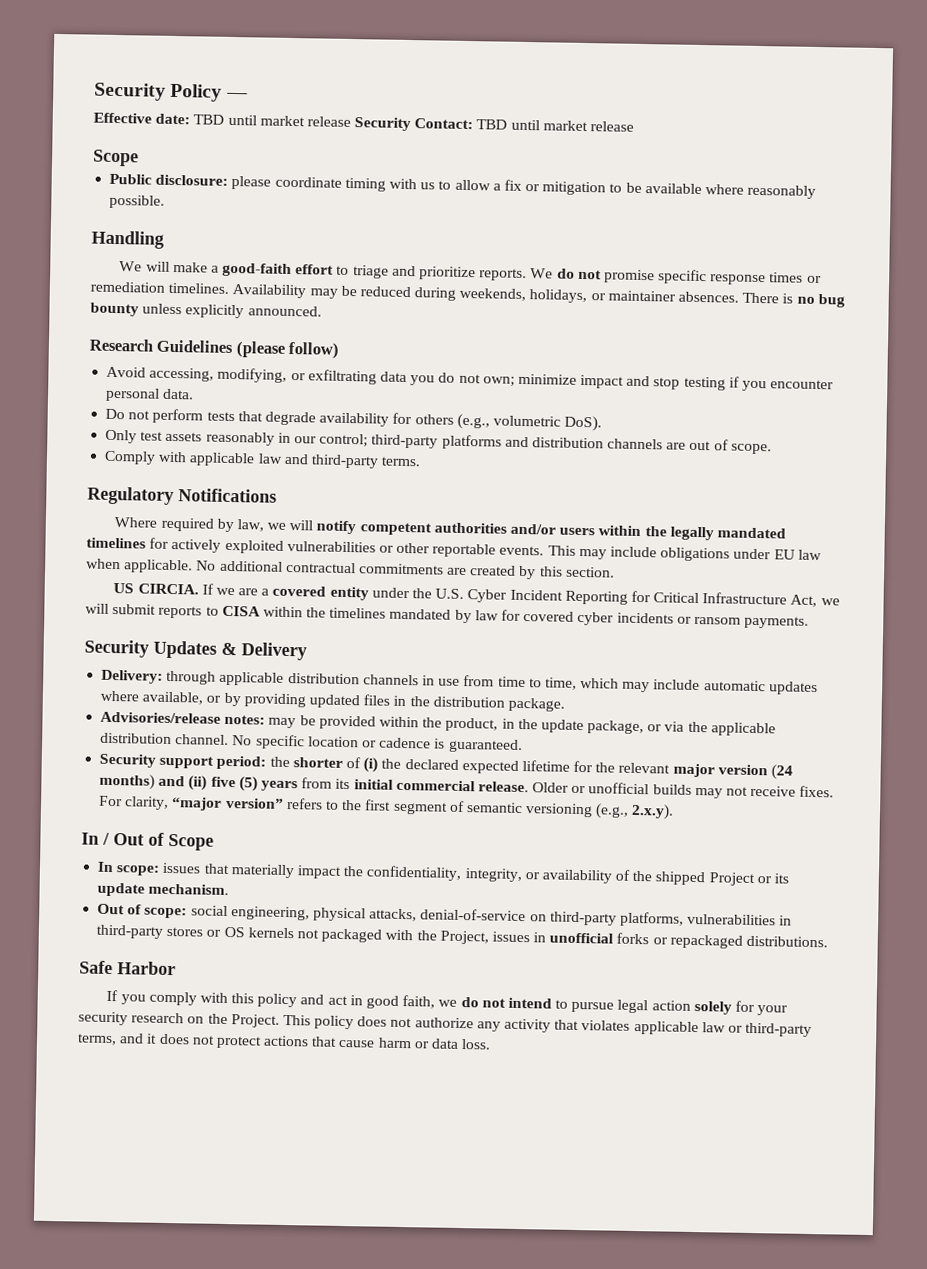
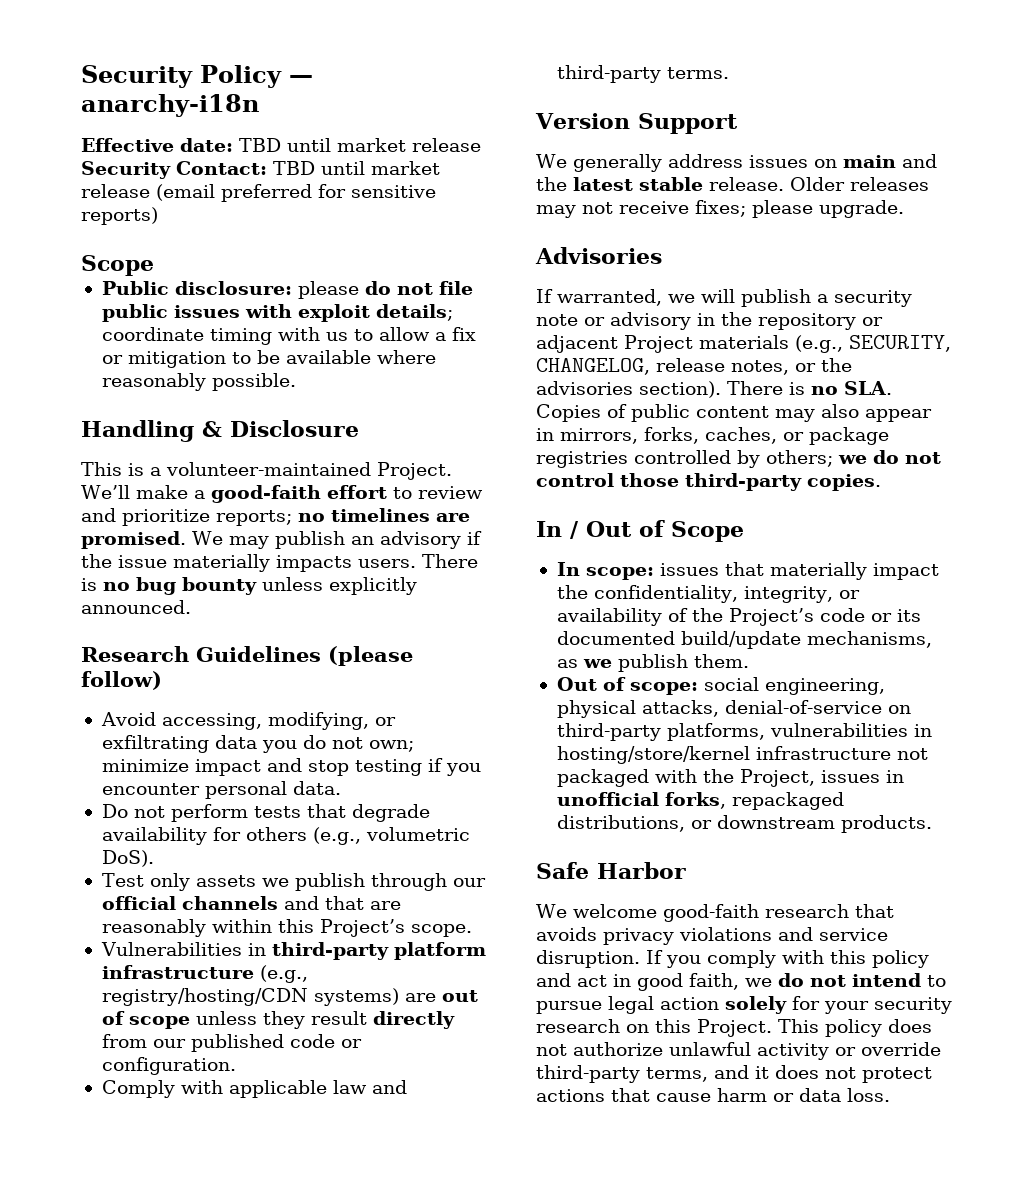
(248, 95) none -> [81,94,259,117] anarchy-i18n
(635, 126) none -> [156,184,436,202] [81,207,158,225] (email preferred for sensitive reports)
(272, 182) none -> [364,281,473,295] [101,304,453,322] do not file public issues with exploit details;
[119,261,170,272] // We will -> [202,420,359,437] [81,462,452,480] [81,485,130,499] & Disclosure // This is a volunteer-maintained Project. We’ll
[352,265,389,279] triage -> [417,486,483,499] review
[479,268,822,286] [90,281,740,304] reports. We do not promise specific response times or remediation timelines. Availability may be reduced during weekends, holidays, or maintainer absences. -> [216,508,470,526] [81,531,482,549] [81,554,416,572] reports; no timelines are promised. We may publish an advisory if the issue materially impacts users.
[105,429,772,455] Only test assets reasonably in our control; third-party platforms and distribution channels are out of scope. -> [101,873,486,891] [101,896,401,910] [101,919,472,937] [100,942,486,960] [101,965,308,983] [101,988,478,1006] [101,1011,455,1029] [101,1034,362,1052] [101,1057,236,1075] Test only assets we publish through our official channels and that are reasonably within this Project’s scope. // Vulnerabilities in third-party platform infrastructure (e.g., registry/hosting/CDN systems) are out of scope unless they result directly from our published code or configuration.
[87,486,277,506] [114,517,786,541] [86,537,822,562] [86,558,615,580] [113,583,840,608] [85,603,810,629] [84,639,307,661] [101,669,818,696] [100,690,565,712] [100,711,776,737] [100,732,523,754] [99,753,794,780] [99,773,835,799] [99,795,675,820] Regulatory Notifications // Where required by law, we will notify competent authorities and/or users within the legally mandated timelines for actively exploited vulnerabilities or other reportable events. This may include obligations under EU law when applicable. No additional contractual commitments are created by this section. // US CIRCIA. If we are a covered entity under the U.S. Cyber Incident Reporting for Critical Infrastructure Act, we will submit reports to CISA within the timelines mandated by law for covered cyber incidents or ransom payments. // Security Updates & Delivery // Delivery: through applicable distribution channels in use from time to time, which may include automatic updates where available, or by providing updated files in the distribution package. // Advisories/release notes: may be provided within the product, in the update package, or via the applicable distribution channel. No specific location or cadence is guaranteed. // Security support period: the shorter of (i) the declared expected lifetime for the relevant major version (24 months) and (ii) five (5) years from its initial commercial release. Older or unofficial builds may not receive fixes. For clarity, “major version” refers to the first segment of semantic versioning (e.g., 2.x.y). -> [535,113,738,134] [536,154,937,172] [536,177,929,191] [536,200,904,218] [535,247,662,264] [536,289,912,307] [536,312,883,330] [536,335,951,353] [536,358,852,375] [536,381,892,398] [536,404,932,422] [536,427,889,445] [536,450,941,468] [536,473,881,491] Version Support // We generally address issues on main and the latest stable release. Older releases may not receive fixes; please upgrade. // Advisories // If warranted, we will publish a security note or advisory in the repository or adjacent Project materials (e.g., SECURITY, CHANGELOG, release notes, or the advisories section). There is no SLA. Copies of public content may also appear in mirrors, forks, caches, or package registries controlled by others; we do not control those third-party copies.
[655,871,790,887] [97,882,230,897] shipped Project or its update mechanism. -> [728,608,921,626] [556,631,932,649] [556,654,749,672] Project’s code or its documented build/update mechanisms, as we publish them.
[96,924,294,939] third-party stores or OS kernels -> [556,746,891,764] hosting/store/kernel infrastructure
[616,932,829,949] [79,960,176,976] forks or repackaged distributions. // Safe Harbor // -> [664,792,844,810] [556,815,932,833] [536,862,686,879] [536,904,894,922] [536,927,888,945] [536,950,640,968] forks, repackaged distributions, or downstream products. // Safe Harbor // We welcome good-faith research that avoids privacy violations and service disruption.
[207,1013,228,1025] the -> [655,1019,691,1033] this
[476,1018,743,1036] any activity that violates applicable law or -> [669,1042,941,1060] unlawful activity or override

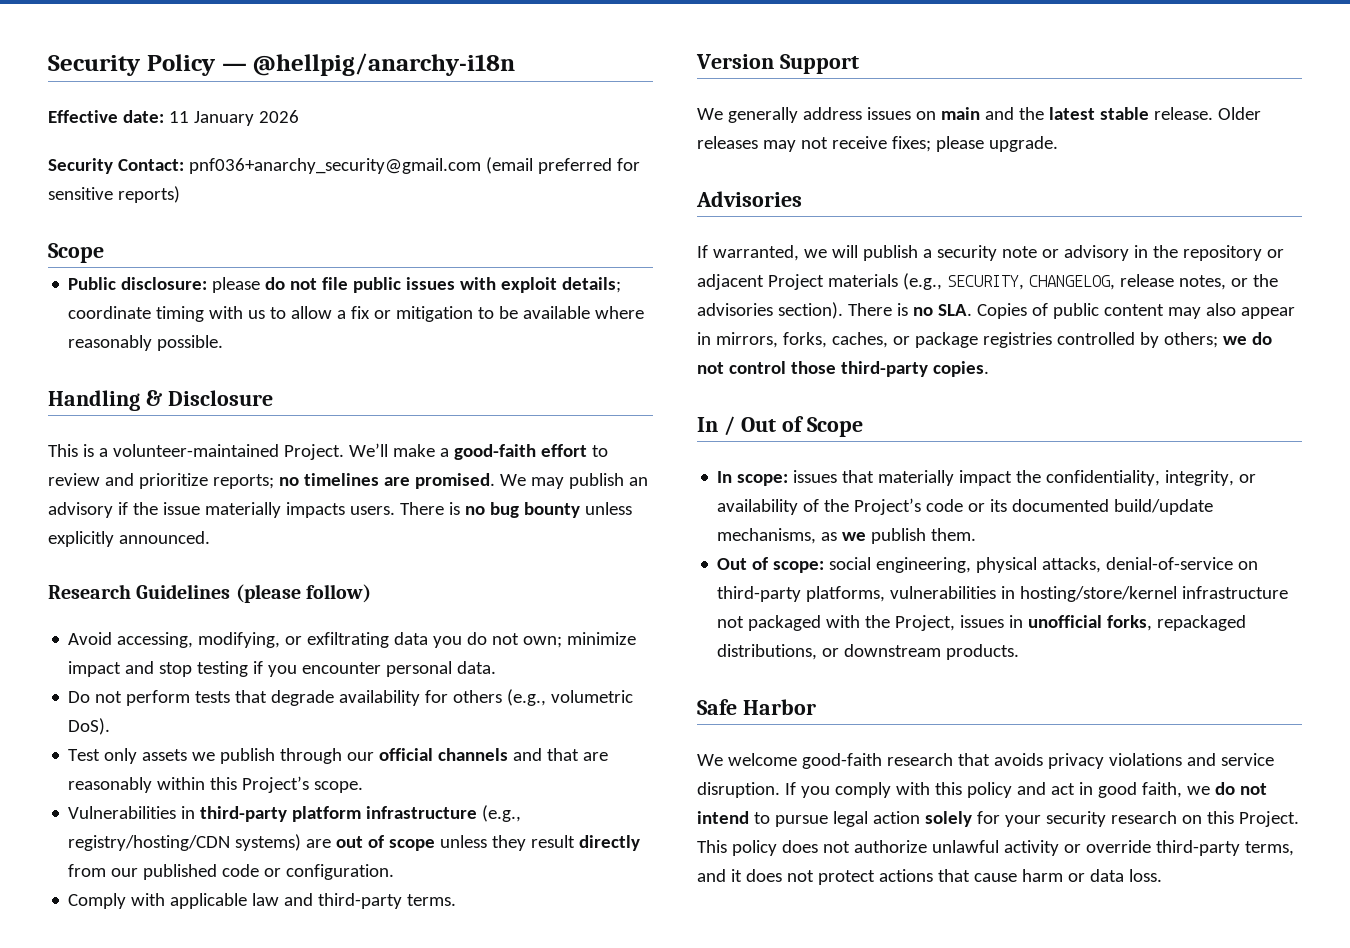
[81,94,259,117] anarchy-i18n -> [253,53,516,76] @hellpig/anarchy-i18n
[239,138,481,152] [81,161,440,179] [81,184,150,198] TBD until market release Security Contact: TBD until market release -> [168,110,299,126] [48,158,481,174] 11 January 2026 // Security Contact: pnf036+anarchy_security@gmail.com

